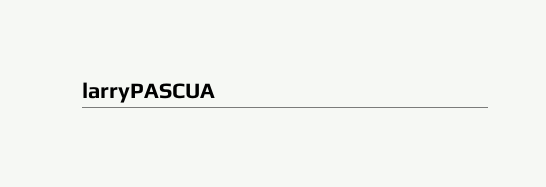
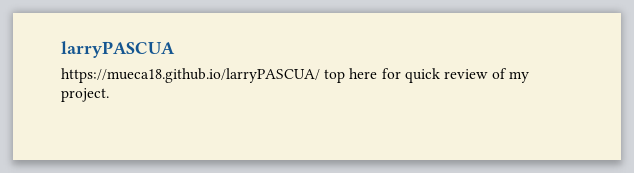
(215, 92) none -> [61,68,530,83] [61,88,109,102] // https://mueca18.github.io/larryPASCUA/ top here for quick review of my project.

